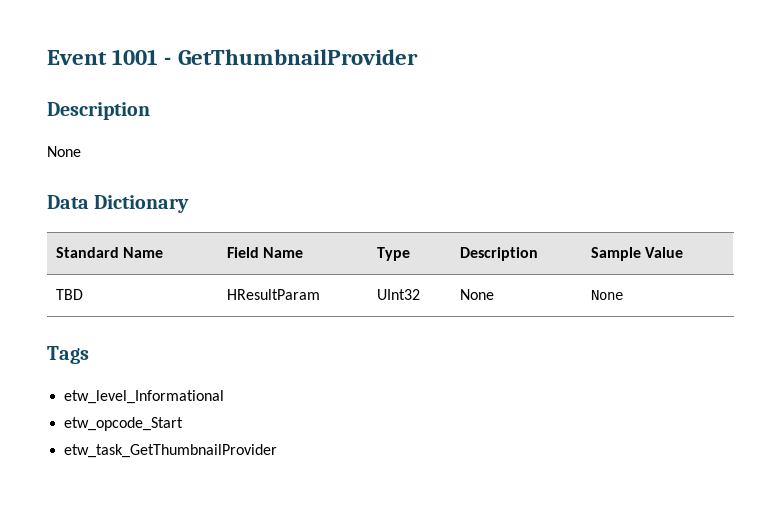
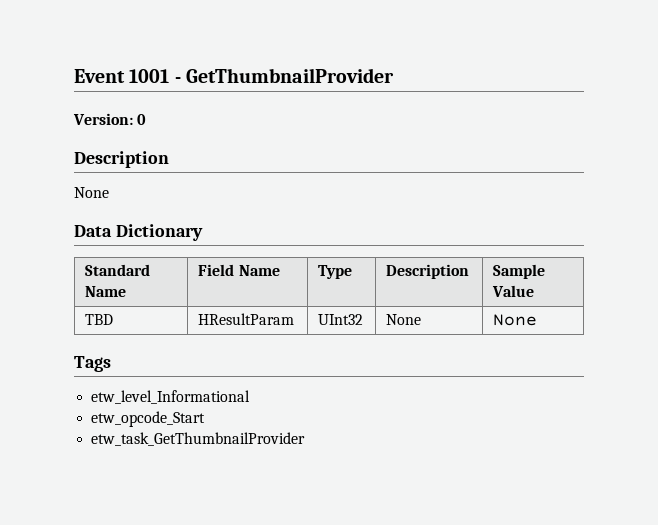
(418, 57) none -> [73,113,147,125] // Version: 0

